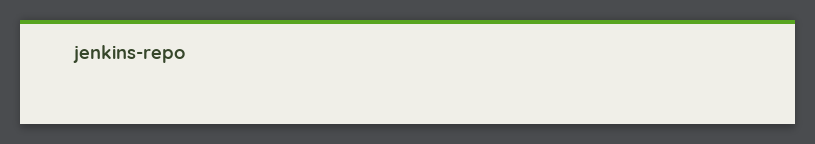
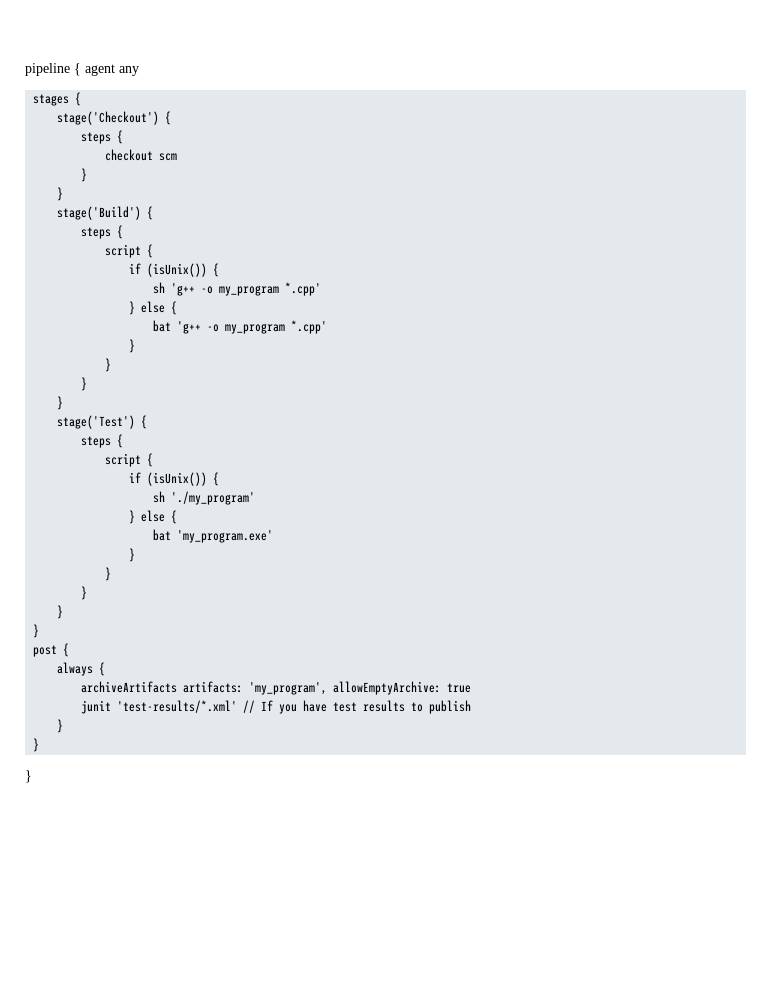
[73,45,185,63] jenkins-repo -> [25,63,139,76] [33,92,82,106] [57,111,172,125] [81,130,124,144] [105,149,178,161] [81,168,88,182] [57,187,64,201] [57,206,154,220] [81,225,124,239] [105,244,154,258] [129,263,220,277] [153,282,322,296] [129,301,178,315] [153,320,328,334] [129,339,136,353] [105,358,112,372] [81,377,88,391] [57,396,64,410] [57,415,148,429] [81,434,124,448] [105,453,154,467] [129,472,220,486] [153,491,256,505] [129,510,178,524] [153,529,274,543] [129,548,136,562] [105,567,112,581] [81,586,88,600] [57,605,64,619] [33,624,40,638] [33,643,70,657] [57,662,106,676] [81,681,472,695] [81,700,472,714] [57,719,64,733] [33,738,40,752] [25,770,32,783] pipeline { agent any // stages { // stage('Checkout') { // steps { // checkout scm // } // } // stage('Build') { // steps { // script { // if (isUnix()) { // sh 'g++ -o my_program *.cpp' // } else { // bat 'g++ -o my_program *.cpp' // } // } // } // } // stage('Test') { // steps { // script { // if (isUnix()) { // sh './my_program' // } else { // bat 'my_program.exe' // } // } // } // } // } // post { // always { // archiveArtifacts artifacts: 'my_program', allowEmptyArchive: true // junit 'test-results/*.xml' // If you have test results to publish // } // } // }

